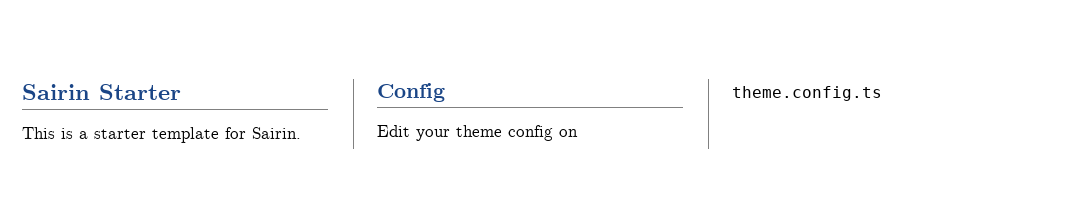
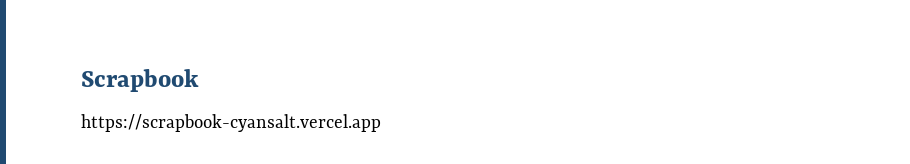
[22,84,181,100] [22,127,301,143] [377,83,445,102] [377,125,578,141] [732,86,882,101] Sairin Starter // This is a starter template for Sairin. // Config // Edit your theme config on theme.config.ts -> [81,69,199,92] [81,114,381,132] Scrapbook // https://scrapbook-cyansalt.vercel.app

